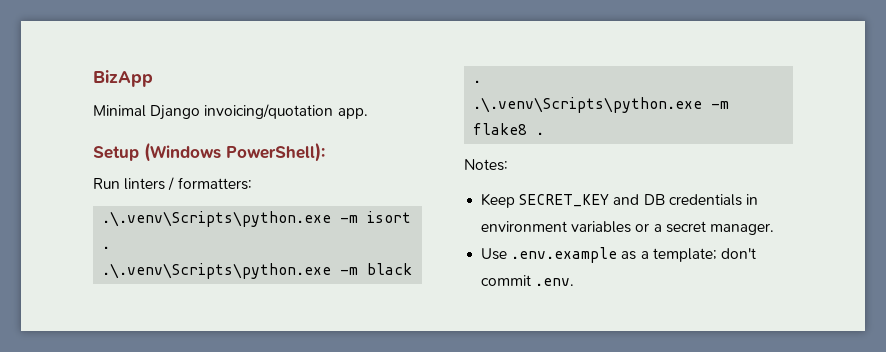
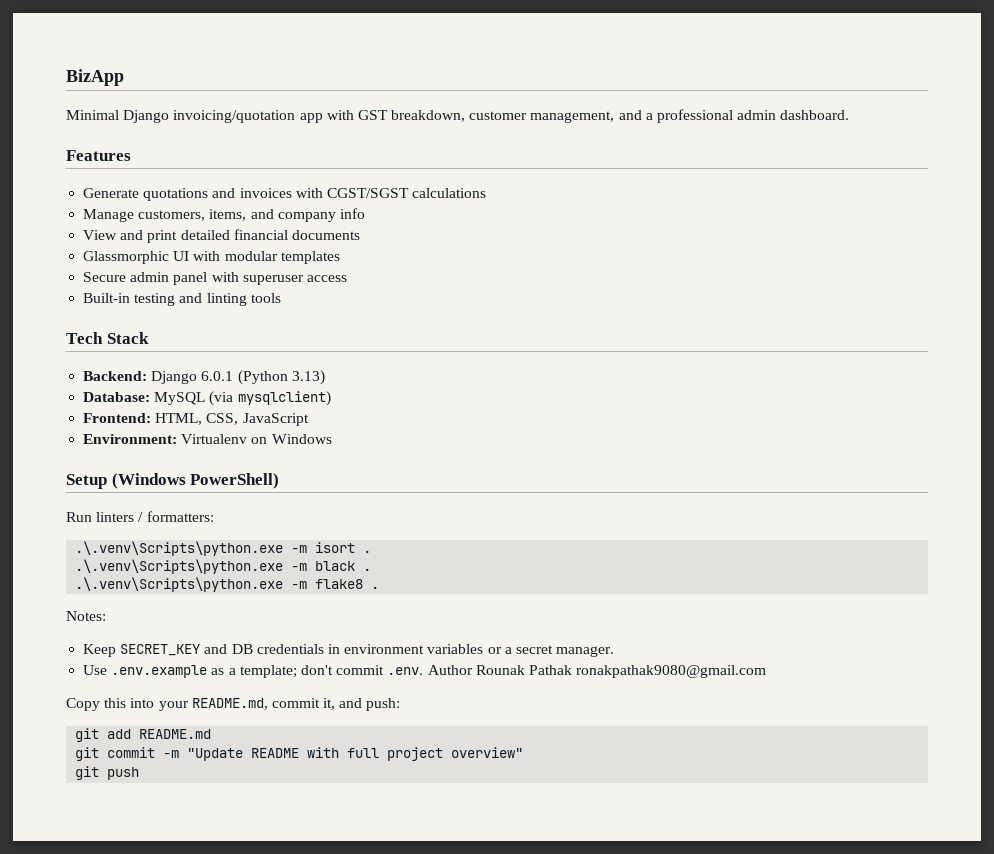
[337,108,368,119] app. -> [299,109,850,123] [66,150,131,161] [83,188,487,201] [83,208,365,222] [83,229,360,243] [83,251,340,264] [83,272,347,285] [83,293,281,306] [66,332,149,344] [83,370,325,385] [83,391,331,406] [83,413,309,426] [83,434,332,444] app with GST breakdown, customer management, and a professional admin dashboard. // Features // Generate quotations and invoices with CGST/SGST calculations // Manage customers, items, and company info // View and print detailed financial documents // Glassmorphic UI with modular templates // Secure admin panel with superuser access // Built-in testing and linting tools // Tech Stack // Backend: Django 6.0.1 (Python 3.13) // Database: MySQL (via mysqlclient) // Frontend: HTML, CSS, JavaScript // Environment: Virtualenv on Windows
[226,142,325,162] PowerShell): -> [190,473,280,489] PowerShell)
(575, 282) none -> [427,665,767,678] [66,698,401,711] [75,728,212,742] [75,747,524,761] [75,766,140,780] Author Rounak Pathak ronakpathak9080@gmail.com // Copy this into your README.md, commit it, and push: // git add README.md // git commit -m "Update README with full project overview" // git push

